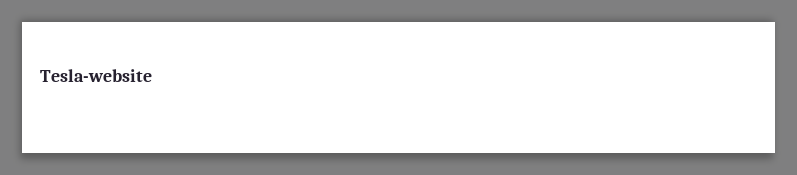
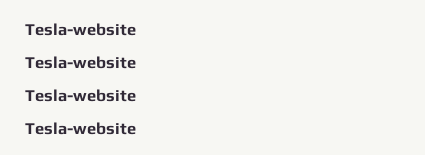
[40,69,152,82] Tesla-website -> [25,23,136,36] [25,56,136,69] [25,89,136,102] [25,122,136,135] Tesla-website // Tesla-website // Tesla-website // Tesla-website

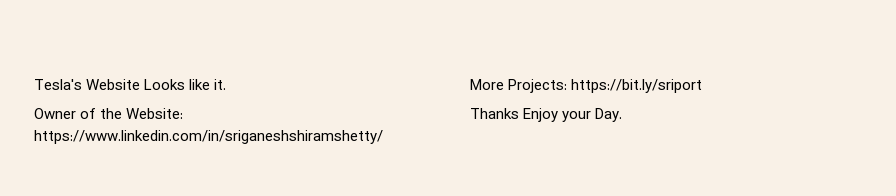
[25,23,136,36] [25,56,136,69] [25,89,136,102] [25,122,136,135] Tesla-website // Tesla-website // Tesla-website // Tesla-website -> [34,79,227,90] [34,108,184,119] [34,130,383,144] [470,79,703,93] [470,108,623,122] Tesla's Website Looks like it. // Owner of the Website: https://www.linkedin.com/in/sriganeshshiramshetty/ // More Projects: https://bit.ly/sriport // Thanks Enjoy your Day.

